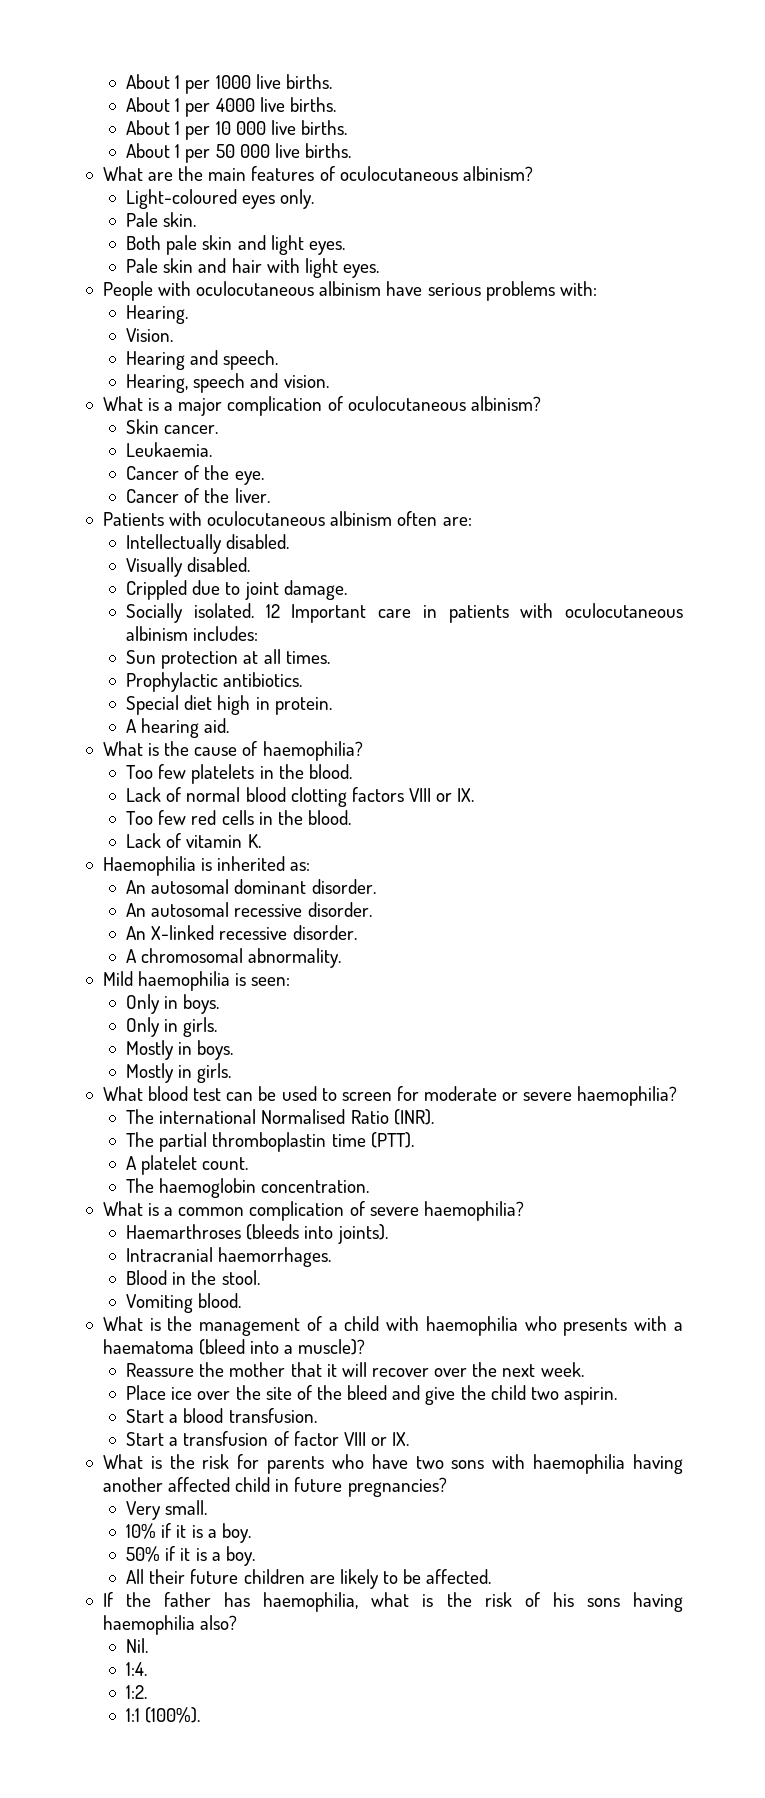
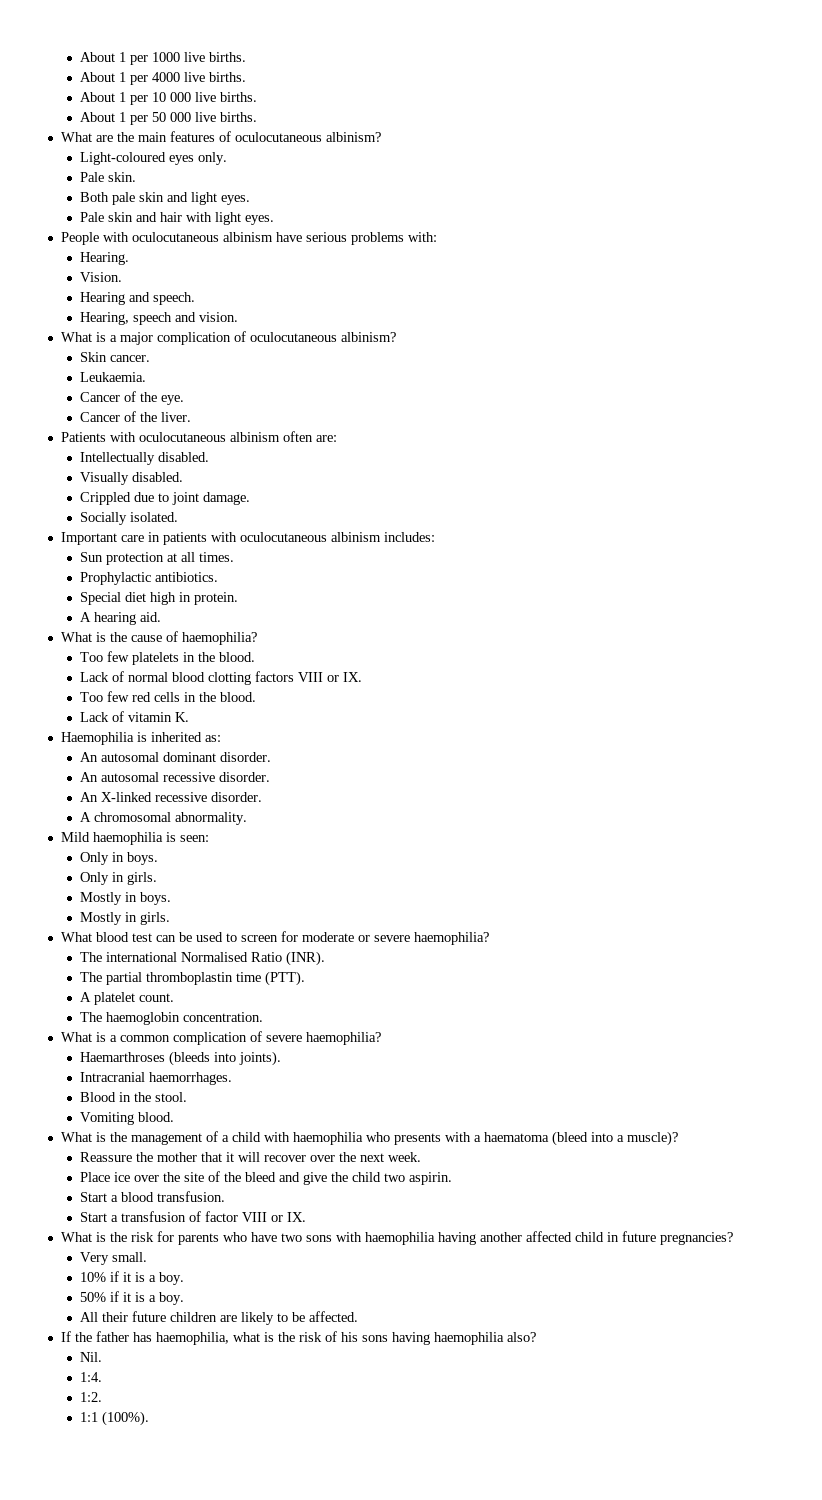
[265,604,280,618] 12 -> (178, 517) //

